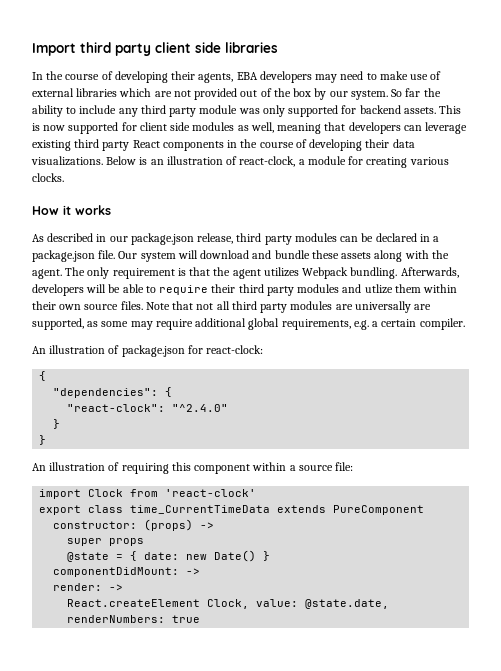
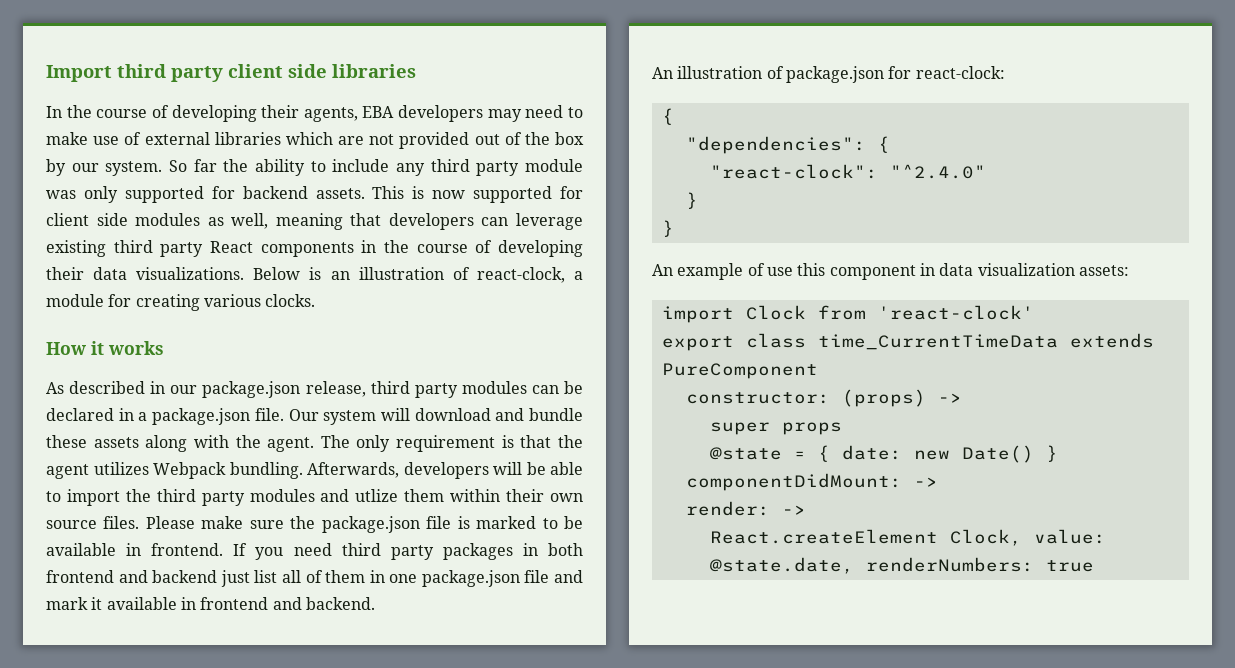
[159,284,236,295] require their -> [66,489,151,506] import the
[145,301,432,313] [32,318,465,330] Note that not all third party modules are universally are supported, as some may require additional global requirements, e.g. a certain compiler. -> [145,516,583,533] [46,543,584,560] [46,570,583,587] [46,597,375,610] Please make sure the package.json file is marked to be available in frontend. If you need third party packages in both frontend and backend just list all of them in one package.json file and mark it available in frontend and backend.
[49,462,354,474] illustration of requiring this component within a source file: -> [677,263,1129,280] example of use this component in data visualization assets:

